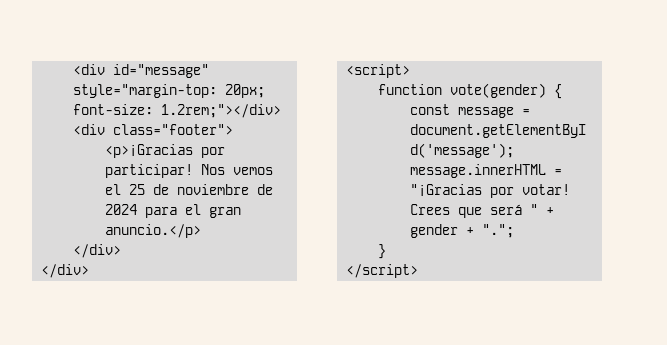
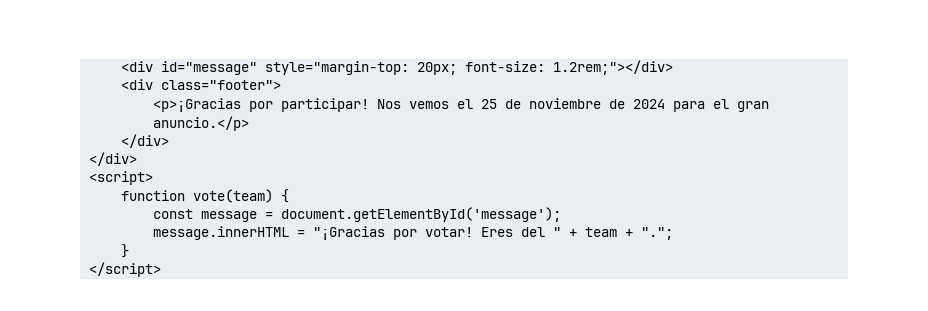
[449,83,546,98] vote(gender) -> [193,189,274,203] vote(team)
[409,204,522,218] Crees que será -> [481,227,546,237] Eres del
[409,224,458,238] gender -> [585,227,618,237] team

